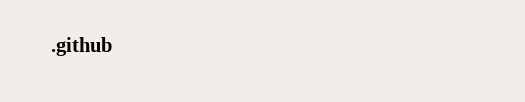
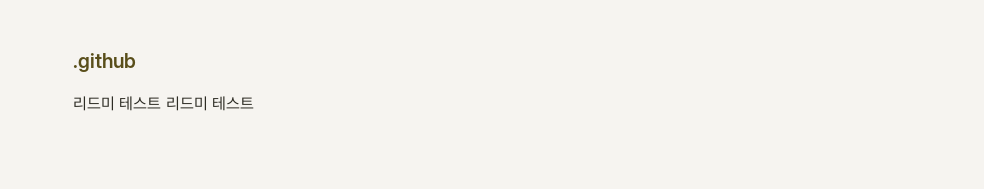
(112, 46) none -> [73,96,254,111] // 리드미 테스트 리드미 테스트

